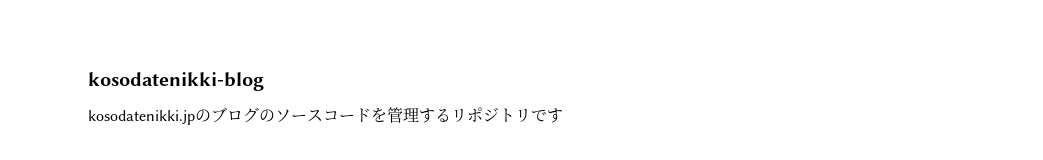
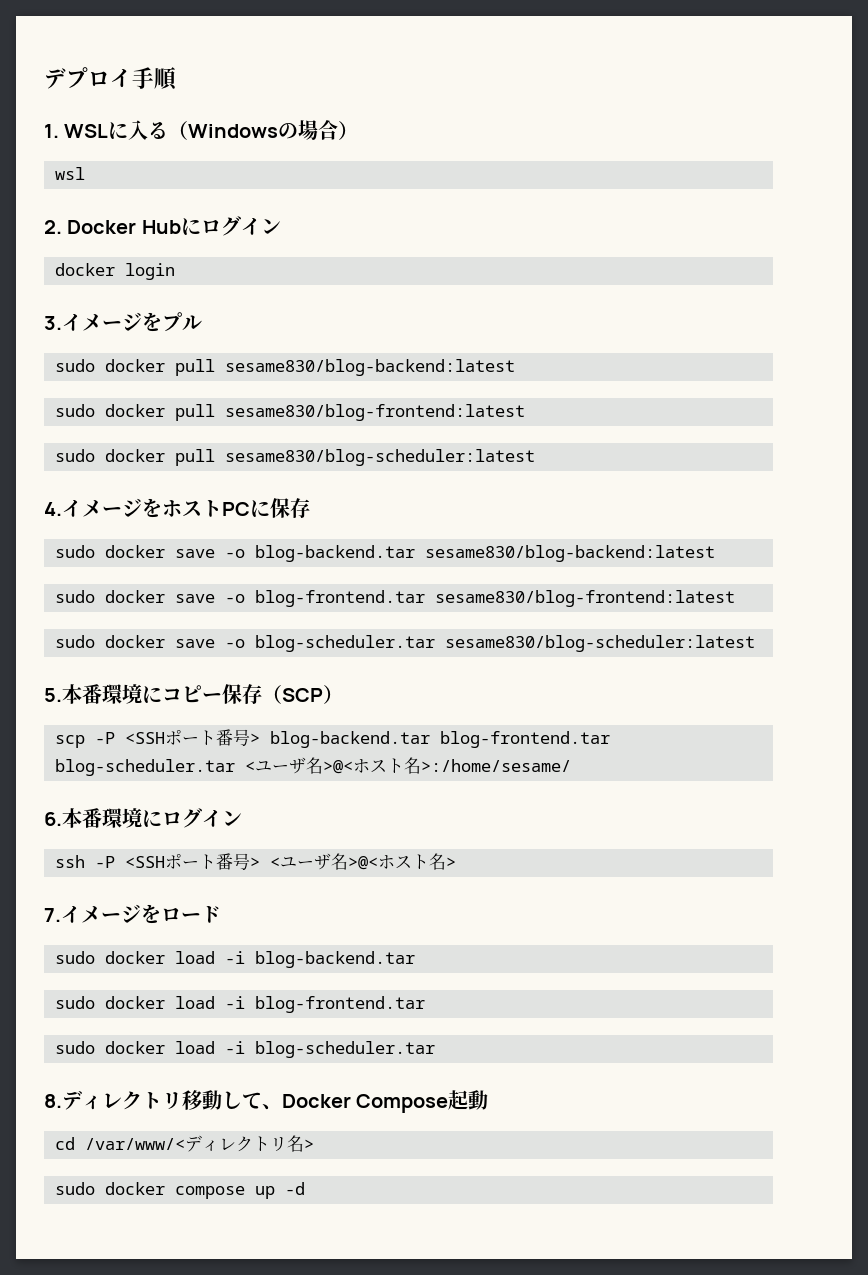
[88,72,264,91] [88,107,563,125] kosodatenikki-blog // kosodatenikki.jpのブログのソースコードを管理するリポジトリです -> [44,67,177,90] [44,120,359,140] [54,167,85,180] [44,216,281,236] [54,263,175,280] [44,312,202,332] [54,359,515,376] [54,404,525,421] [54,449,535,466] [44,498,310,518] [54,545,715,562] [54,590,735,607] [54,635,755,652] [44,684,343,704] [54,729,610,748] [54,757,571,776] [44,808,242,828] [54,853,456,870] [44,904,221,924] [54,951,415,968] [54,996,425,1013] [54,1041,435,1058] [44,1090,489,1113] [54,1135,314,1152] [54,1182,305,1199] デプロイ手順 // 1. WSLに入る（Windowsの場合） // wsl // 2. Docker Hubにログイン // docker login // 3.イメージをプル // sudo docker pull sesame830/blog-backend:latest // sudo docker pull sesame830/blog-frontend:latest // sudo docker pull sesame830/blog-scheduler:latest // 4.イメージをホストPCに保存 // sudo docker save -o blog-backend.tar sesame830/blog-backend:latest // sudo docker save -o blog-frontend.tar sesame830/blog-frontend:latest // sudo docker save -o blog-scheduler.tar sesame830/blog-scheduler:latest // 5.本番環境にコピー保存（SCP） // scp -P <SSHポート番号> blog-backend.tar blog-frontend.tar blog-scheduler.tar <ユーザ名>@<ホスト名>:/home/sesame/ // 6.本番環境にログイン // ssh -P <SSHポート番号> <ユーザ名>@<ホスト名> // 7.イメージをロード // sudo docker load -i blog-backend.tar // sudo docker load -i blog-frontend.tar // sudo docker load -i blog-scheduler.tar // 8.ディレクトリ移動して、Docker Compose起動 // cd /var/www/<ディレクトリ名> // sudo docker compose up -d

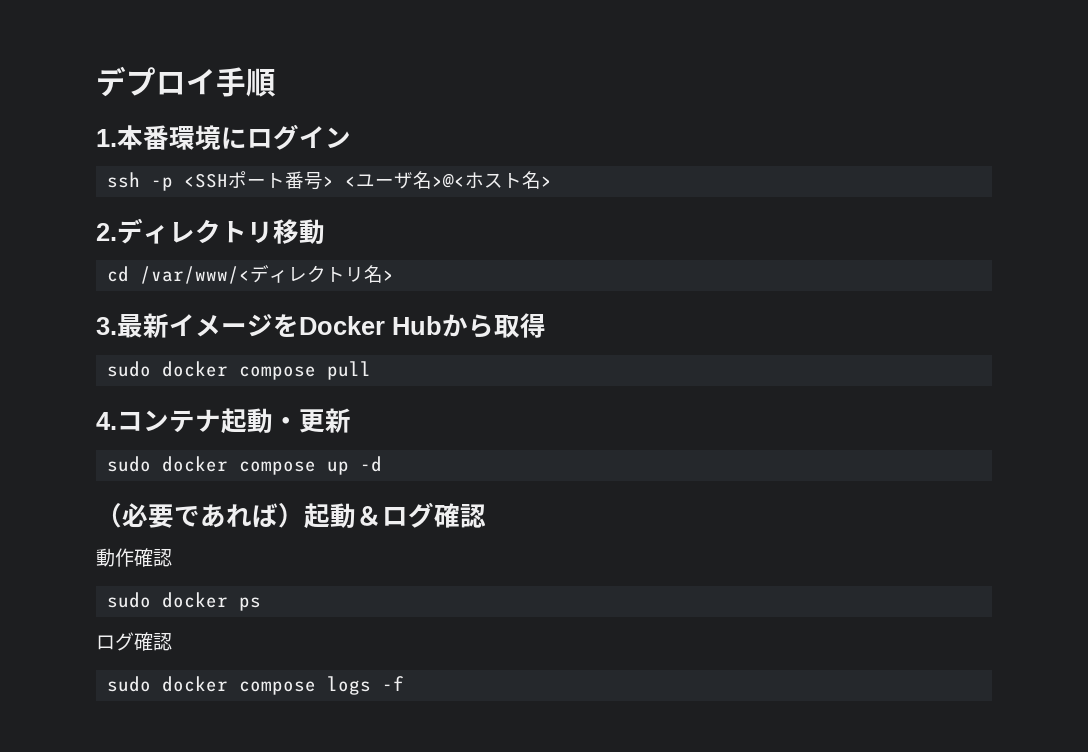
[64,120,359,140] [54,167,85,180] [44,216,281,236] [54,263,175,280] [44,312,202,332] [54,359,515,376] [54,404,525,421] [54,449,535,466] [44,498,310,518] [54,545,715,562] [54,590,735,607] [54,635,755,652] [44,684,343,704] [54,729,610,748] [54,757,571,776] [44,812,62,826] WSLに入る（Windowsの場合） // wsl // 2. Docker Hubにログイン // docker login // 3.イメージをプル // sudo docker pull sesame830/blog-backend:latest // sudo docker pull sesame830/blog-frontend:latest // sudo docker pull sesame830/blog-scheduler:latest // 4.イメージをホストPCに保存 // sudo docker save -o blog-backend.tar sesame830/blog-backend:latest // sudo docker save -o blog-frontend.tar sesame830/blog-frontend:latest // sudo docker save -o blog-scheduler.tar sesame830/blog-scheduler:latest // 5.本番環境にコピー保存（SCP） // scp -P <SSHポート番号> blog-backend.tar blog-frontend.tar blog-scheduler.tar <ユーザ名>@<ホスト名>:/home/sesame/ // 6. -> (117, 138) none
[94,856,115,868] -P -> [151,177,174,191] -p
[44,904,221,924] [54,951,415,968] [54,996,425,1013] [54,1041,435,1058] [44,1094,62,1108] 7.イメージをロード // sudo docker load -i blog-backend.tar // sudo docker load -i blog-frontend.tar // sudo docker load -i blog-scheduler.tar // 8. -> [96,223,117,241] 2.
[222,1090,489,1113] して、Docker Compose起動 -> (325, 231) none
(314, 1144) none -> [96,313,546,338] [107,361,372,380] [96,408,351,434] // 3.最新イメージをDocker Hubから取得 // sudo docker compose pull // 4.コンテナ起動・更新
(305, 1188) none -> [96,502,486,529] [96,548,172,567] [107,592,262,611] [96,632,172,651] [107,676,405,695] // （必要であれば）起動＆ログ確認 // 動作確認 // sudo docker ps // ログ確認 // sudo docker compose logs -f

